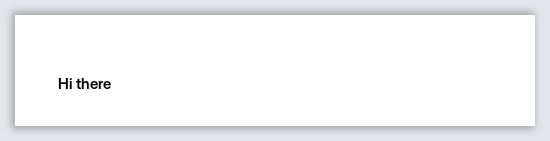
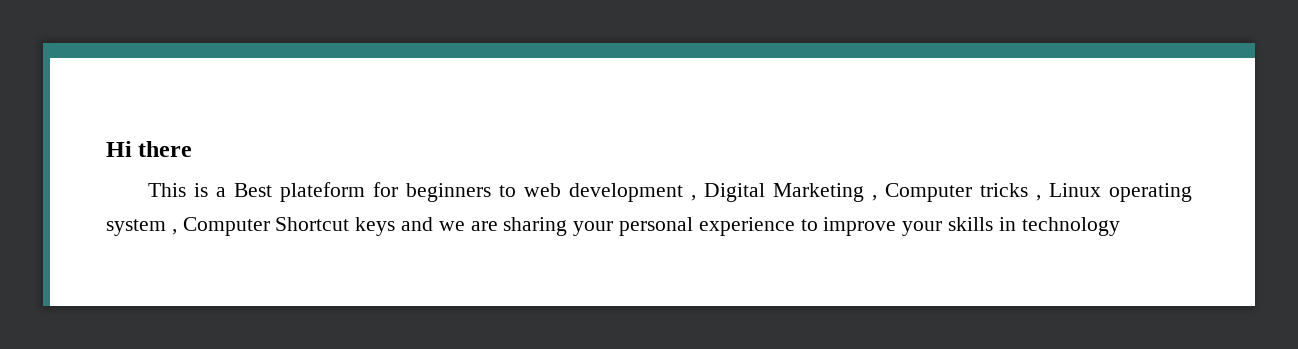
(112, 83) none -> [148,182,1192,202] [106,217,1120,236] // This is a Best plateform for beginners to web development , Digital Marketing , Computer tricks , Linux operating system , Computer Shortcut keys and we are sharing your personal experience to improve your skills in technology

